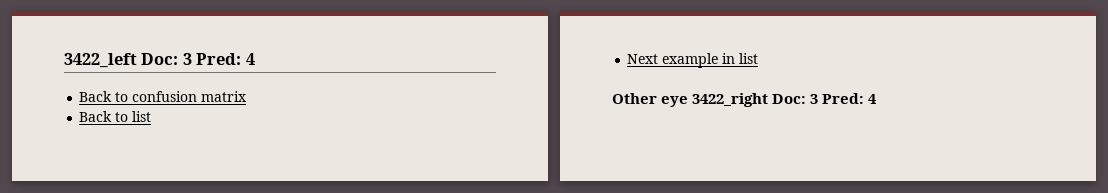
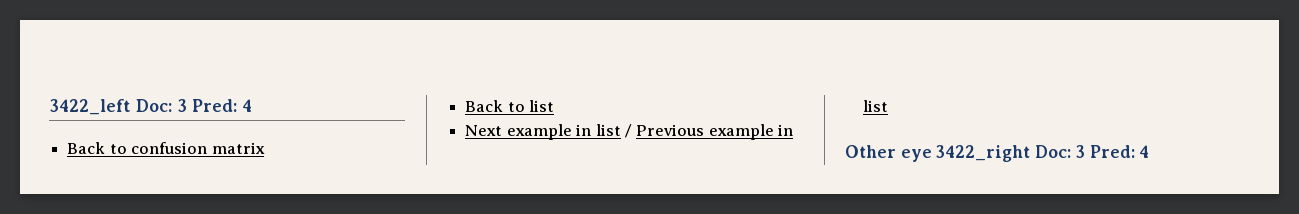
(759, 58) none -> [624,124,794,140] [863,100,889,112] / Previous example in list

